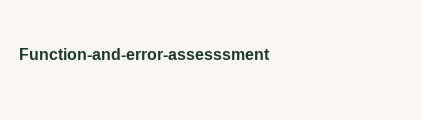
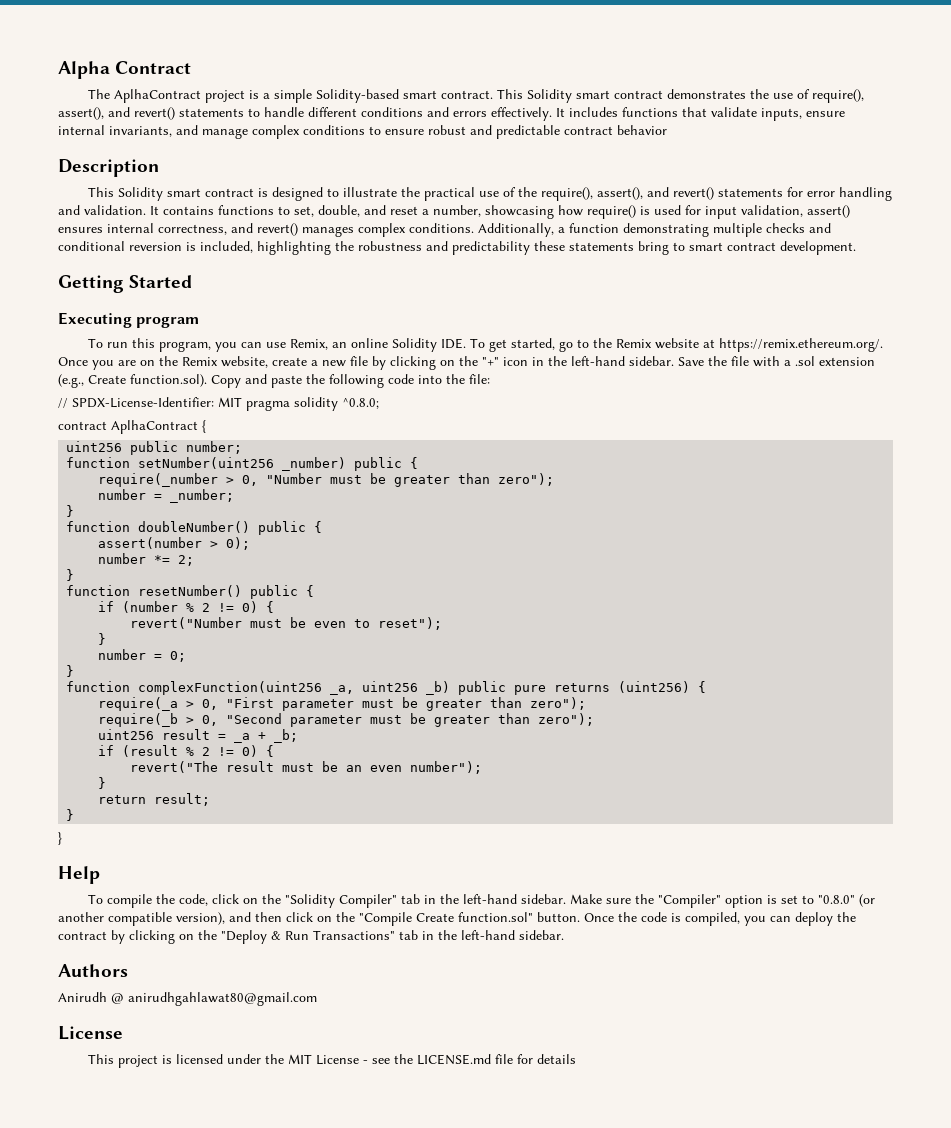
[19,48,270,60] Function-and-error-assesssment -> [58,61,192,79] [87,89,864,103] [58,107,845,121] [58,125,667,139] [58,159,159,177] [87,187,892,201] [58,205,850,219] [58,223,831,237] [58,241,856,255] [58,275,193,293] [58,312,200,328] [87,338,883,352] [58,356,875,370] [58,374,490,388] [58,397,379,411] [58,420,206,434] [66,441,243,455] [66,457,419,471] [98,473,555,487] [98,489,235,503] [66,505,75,517] [66,521,323,535] [98,537,251,550] [98,553,195,566] [66,569,75,581] [66,585,315,599] [98,601,275,613] [130,617,443,630] [98,633,107,645] [98,649,187,662] [66,665,75,677] [66,681,707,695] [98,697,587,711] [98,713,595,727] [98,729,299,743] [98,745,275,757] [130,761,483,774] [98,777,107,789] [98,793,211,806] [66,809,75,821] [58,832,62,845] [58,866,100,884] [87,894,875,908] [58,912,856,926] [58,930,564,944] [58,964,128,977] [58,992,317,1006] [58,1026,123,1040] [87,1054,576,1068] Alpha Contract // The AplhaContract project is a simple Solidity-based smart contract. This Solidity smart contract demonstrates the use of require(), assert(), and revert() statements to handle different conditions and errors effectively. It includes functions that validate inputs, ensure internal invariants, and manage complex conditions to ensure robust and predictable contract behavior // Description // This Solidity smart contract is designed to illustrate the practical use of the require(), assert(), and revert() statements for error handling and validation. It contains functions to set, double, and reset a number, showcasing how require() is used for input validation, assert() ensures internal correctness, and revert() manages complex conditions. Additionally, a function demonstrating multiple checks and conditional reversion is included, highlighting the robustness and predictability these statements bring to smart contract development. // Getting Started // Executing program // To run this program, you can use Remix, an online Solidity IDE. To get started, go to the Remix website at https://remix.ethereum.org/. Once you are on the Remix website, create a new file by clicking on the "+" icon in the left-hand sidebar. Save the file with a .sol extension (e.g., Create function.sol). Copy and paste the following code into the file: // // SPDX-License-Identifier: MIT pragma solidity ^0.8.0; // contract AplhaContract { // uint256 public number; // function setNumber(uint256 _number) public { // require(_number > 0, "Number must be greater than zero"); // number = _number; // } // function doubleNumber() public { // assert(number > 0); // number *= 2; // } // function resetNumber() public { // if (number % 2 != 0) { // revert("Number must be even to reset"); // } // number = 0; // } // function complexFunction(uint256 _a, uint256 _b) public pure returns (uint256) { // require(_a > 0, "First parameter must be greater than zero"); // require(_b > 0, "Second parameter must be greater than zero"); // uint256 result = _a + _b; // if (result % 2 != 0) { // revert("The result must be an even number"); // } // return result; // } // } // Help // To compile the code, click on the "Solidity Compiler" tab in the left-hand sidebar. Make sure the "Compiler" option is set to "0.8.0" (or another compatible version), and then click on the "Compile Create function.sol" button. Once the code is compiled, you can deploy the contract by clicking on the "Deploy & Run Transactions" tab in the left-hand sidebar. // Authors // Anirudh @ anirudhgahlawat80@gmail.com // License // This project is licensed under the MIT License - see the LICENSE.md file for details

